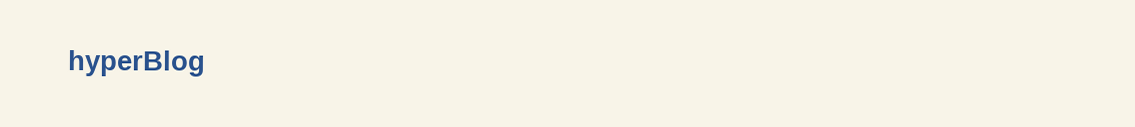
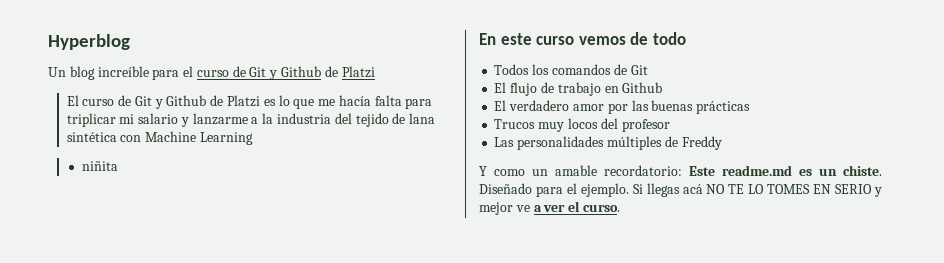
[67,50,206,77] hyperBlog -> [48,34,130,50] [48,66,375,80] [66,95,433,109] [66,113,436,127] [66,131,253,145] [81,161,118,171] [479,32,686,45] [494,64,648,75] [494,82,663,96] [494,100,751,114] [494,118,670,132] [494,136,722,150] [479,165,882,176] [479,183,882,197] [479,201,620,215] Hyperblog // Un blog increíble para el curso de Git y Github de Platzi // El curso de Git y Github de Platzi es lo que me hacía falta para triplicar mi salario y lanzarme a la industria del tejido de lana sintética con Machine Learning // niñita // En este curso vemos de todo // Todos los comandos de Git // El flujo de trabajo en Github // El verdadero amor por las buenas prácticas // Trucos muy locos del profesor // Las personalidades múltiples de Freddy // Y como un amable recordatorio: Este readme.md es un chiste. Diseñado para el ejemplo. Si llegas acá NO TE LO TOMES EN SERIO y mejor ve a ver el curso.

